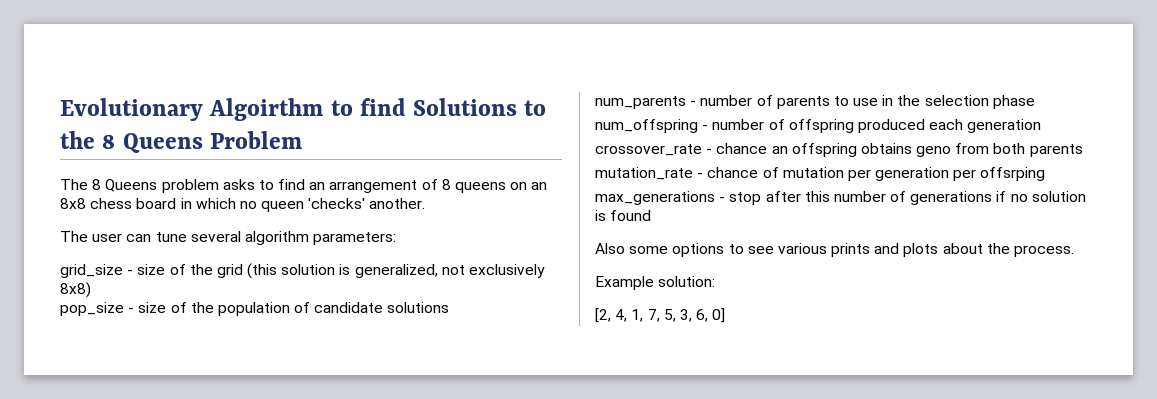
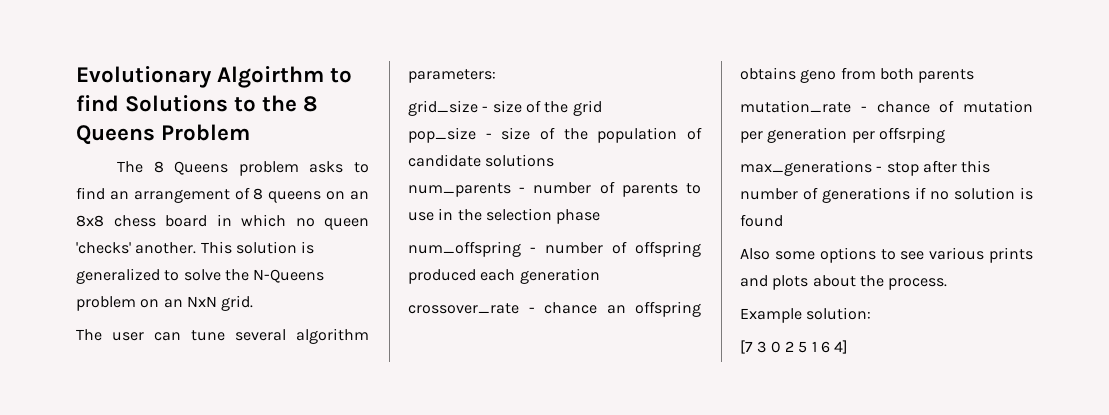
(426, 203) none -> [200,241,315,254] [76,268,325,284] [76,295,254,311] This solution is generalized to solve the N-Queens problem on an NxN grid.
[247,263,546,279] [60,282,91,298] (this solution is generalized, not exclusively 8x8) -> (602, 108) none
[595,308,726,323] [2, 4, 1, 7, 5, 3, 6, 0] -> [740,340,849,354] [7 3 0 2 5 1 6 4]

